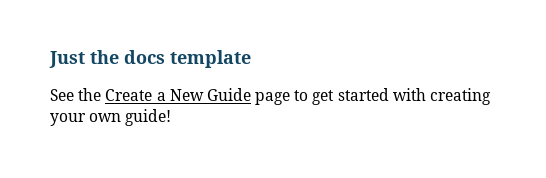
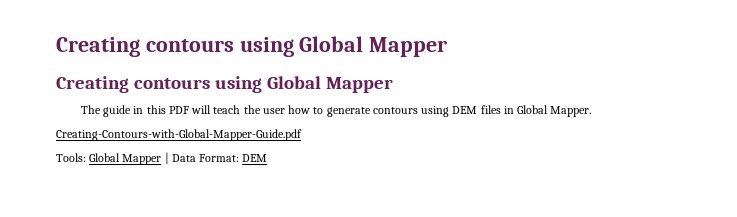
[49,50,251,68] [50,88,492,105] [50,109,172,126] Just the docs template // See the Create a New Guide page to get started with creating your own guide! -> [56,36,448,57] [56,76,393,93] [80,105,592,117] [56,129,302,141] [56,152,268,165] Creating contours using Global Mapper // Creating contours using Global Mapper // The guide in this PDF will teach the user how to generate contours using DEM files in Global Mapper. // Creating-Contours-with-Global-Mapper-Guide.pdf // Tools: Global Mapper | Data Format: DEM

